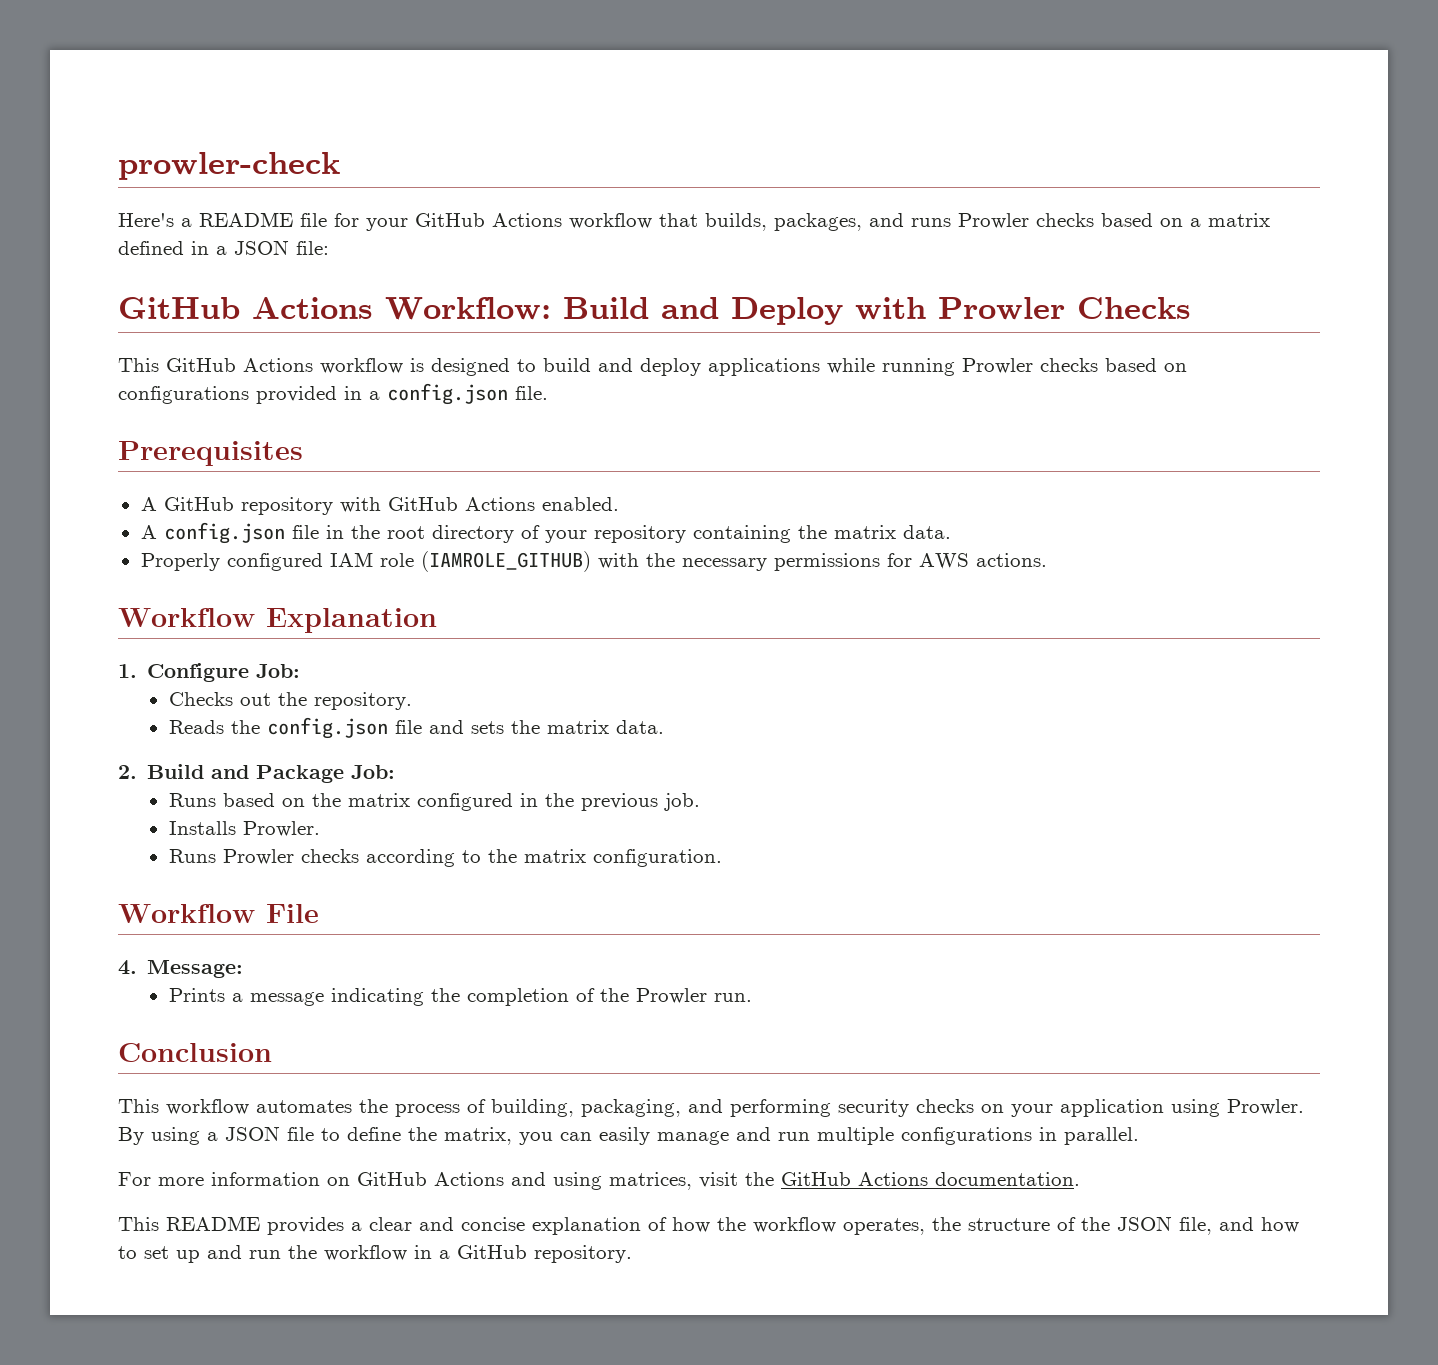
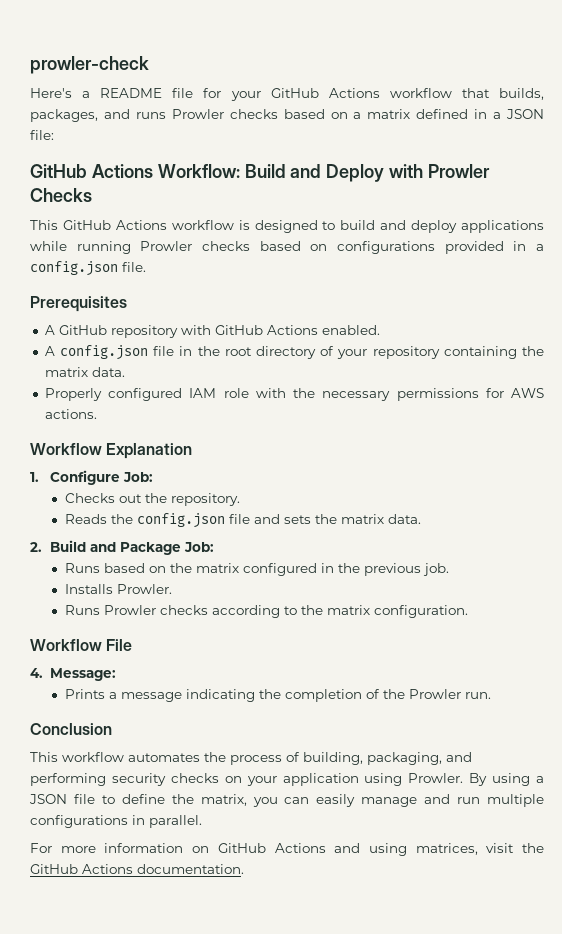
[420,551,591,572] (IAMROLE_GITHUB) -> (249, 393) none
[118,1216,1299,1235] [118,1245,632,1263] // This README provides a clear and concise explanation of how the workflow operates, the structure of the JSON file, and how to set up and run the workflow in a GitHub repository. -> (244, 869) none

